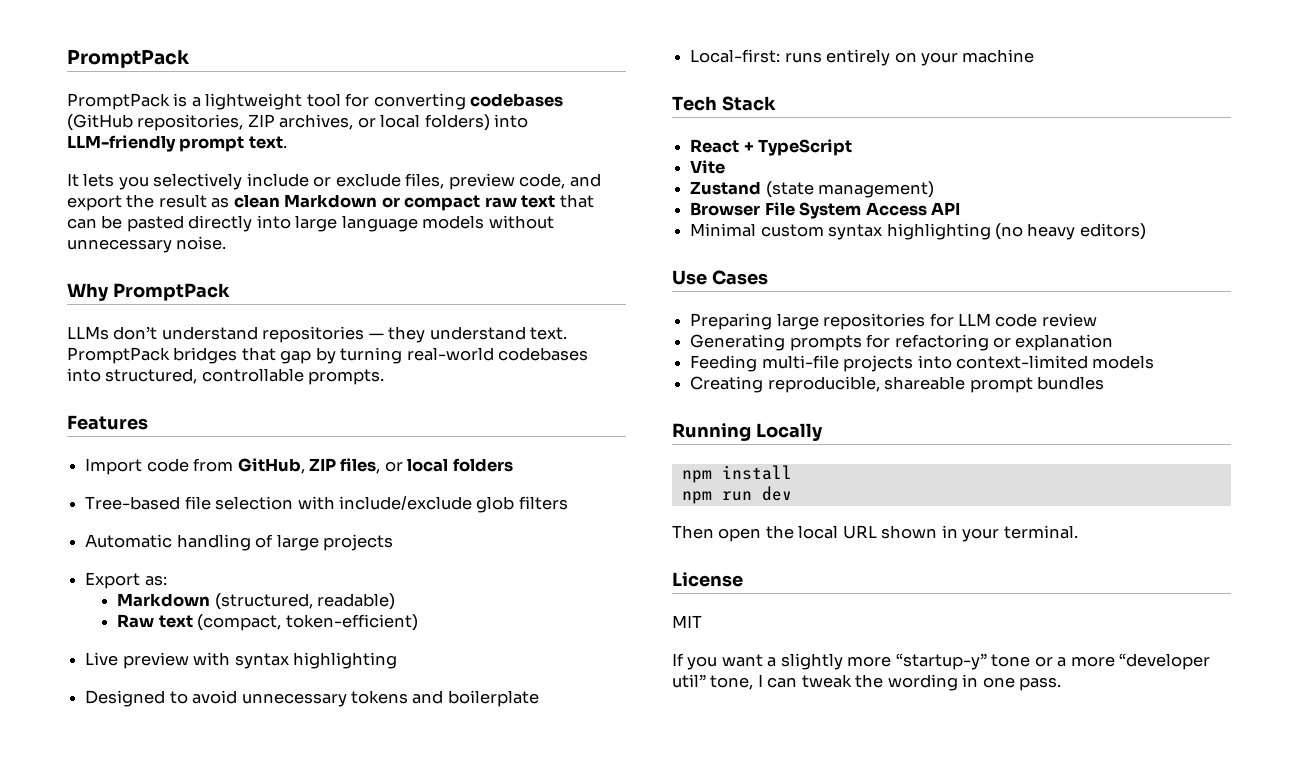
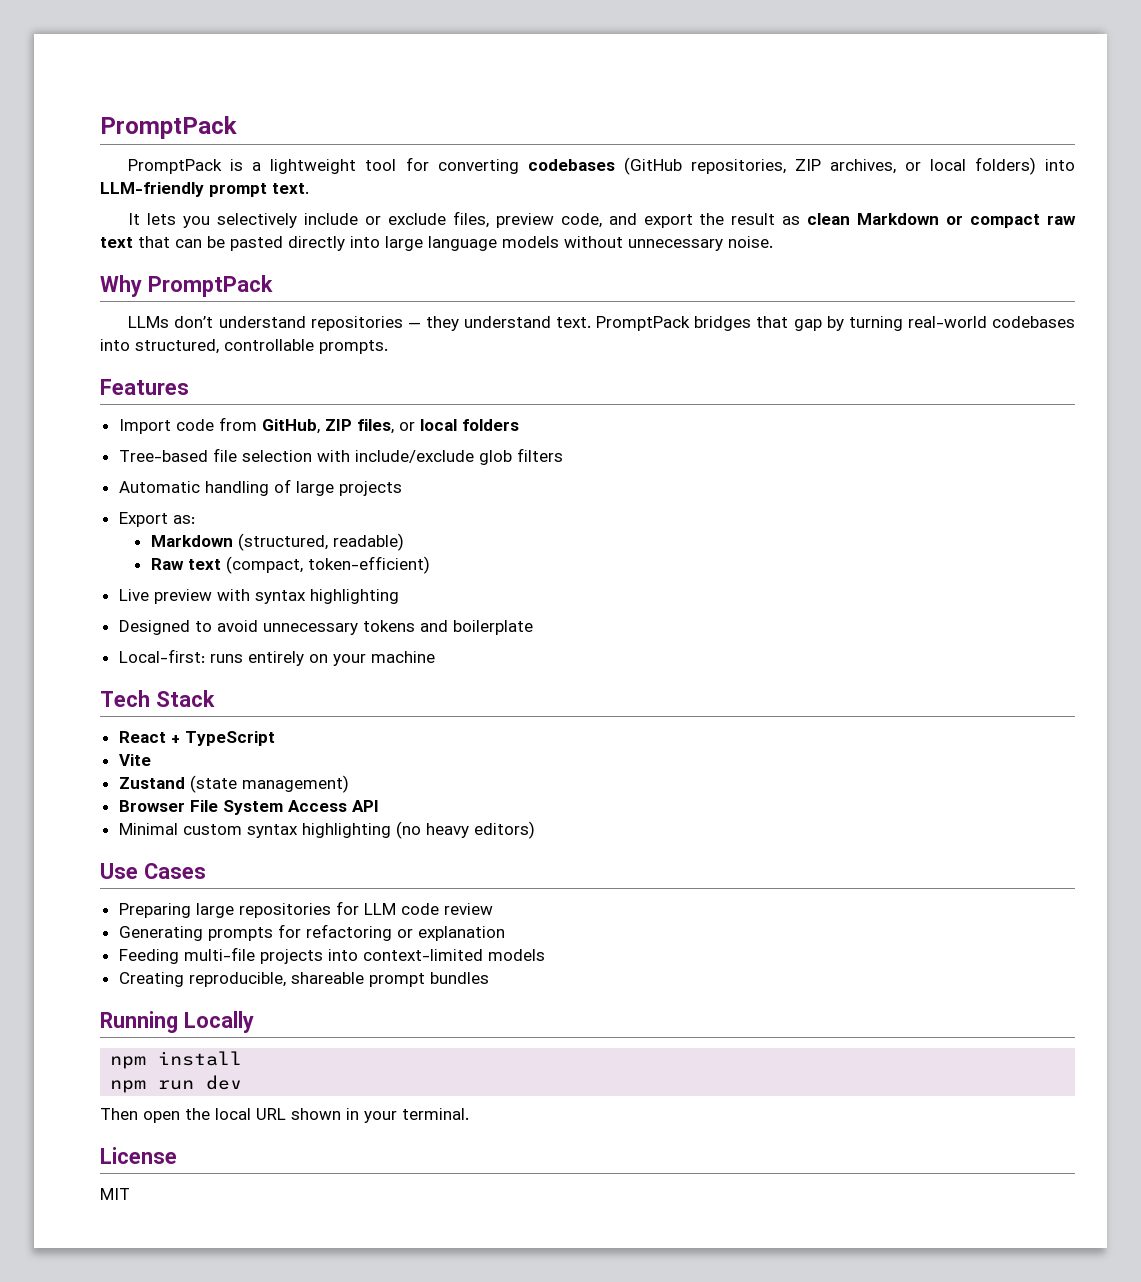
[672,653,1211,670] [672,674,1062,691] // If you want a slightly more “startup-y” tone or a more “developer util” tone, I can tweak the wording in one pass. -> (130, 1194) none

